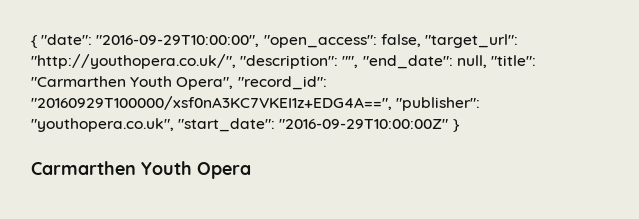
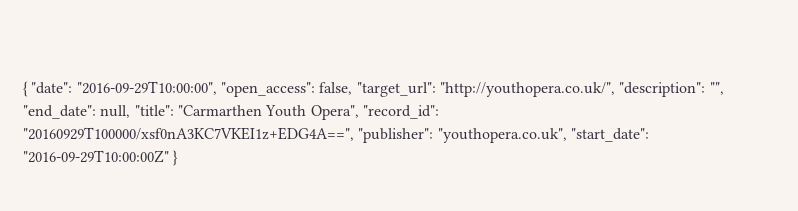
[31,161,251,179] // Carmarthen Youth Opera -> (179, 158) none

